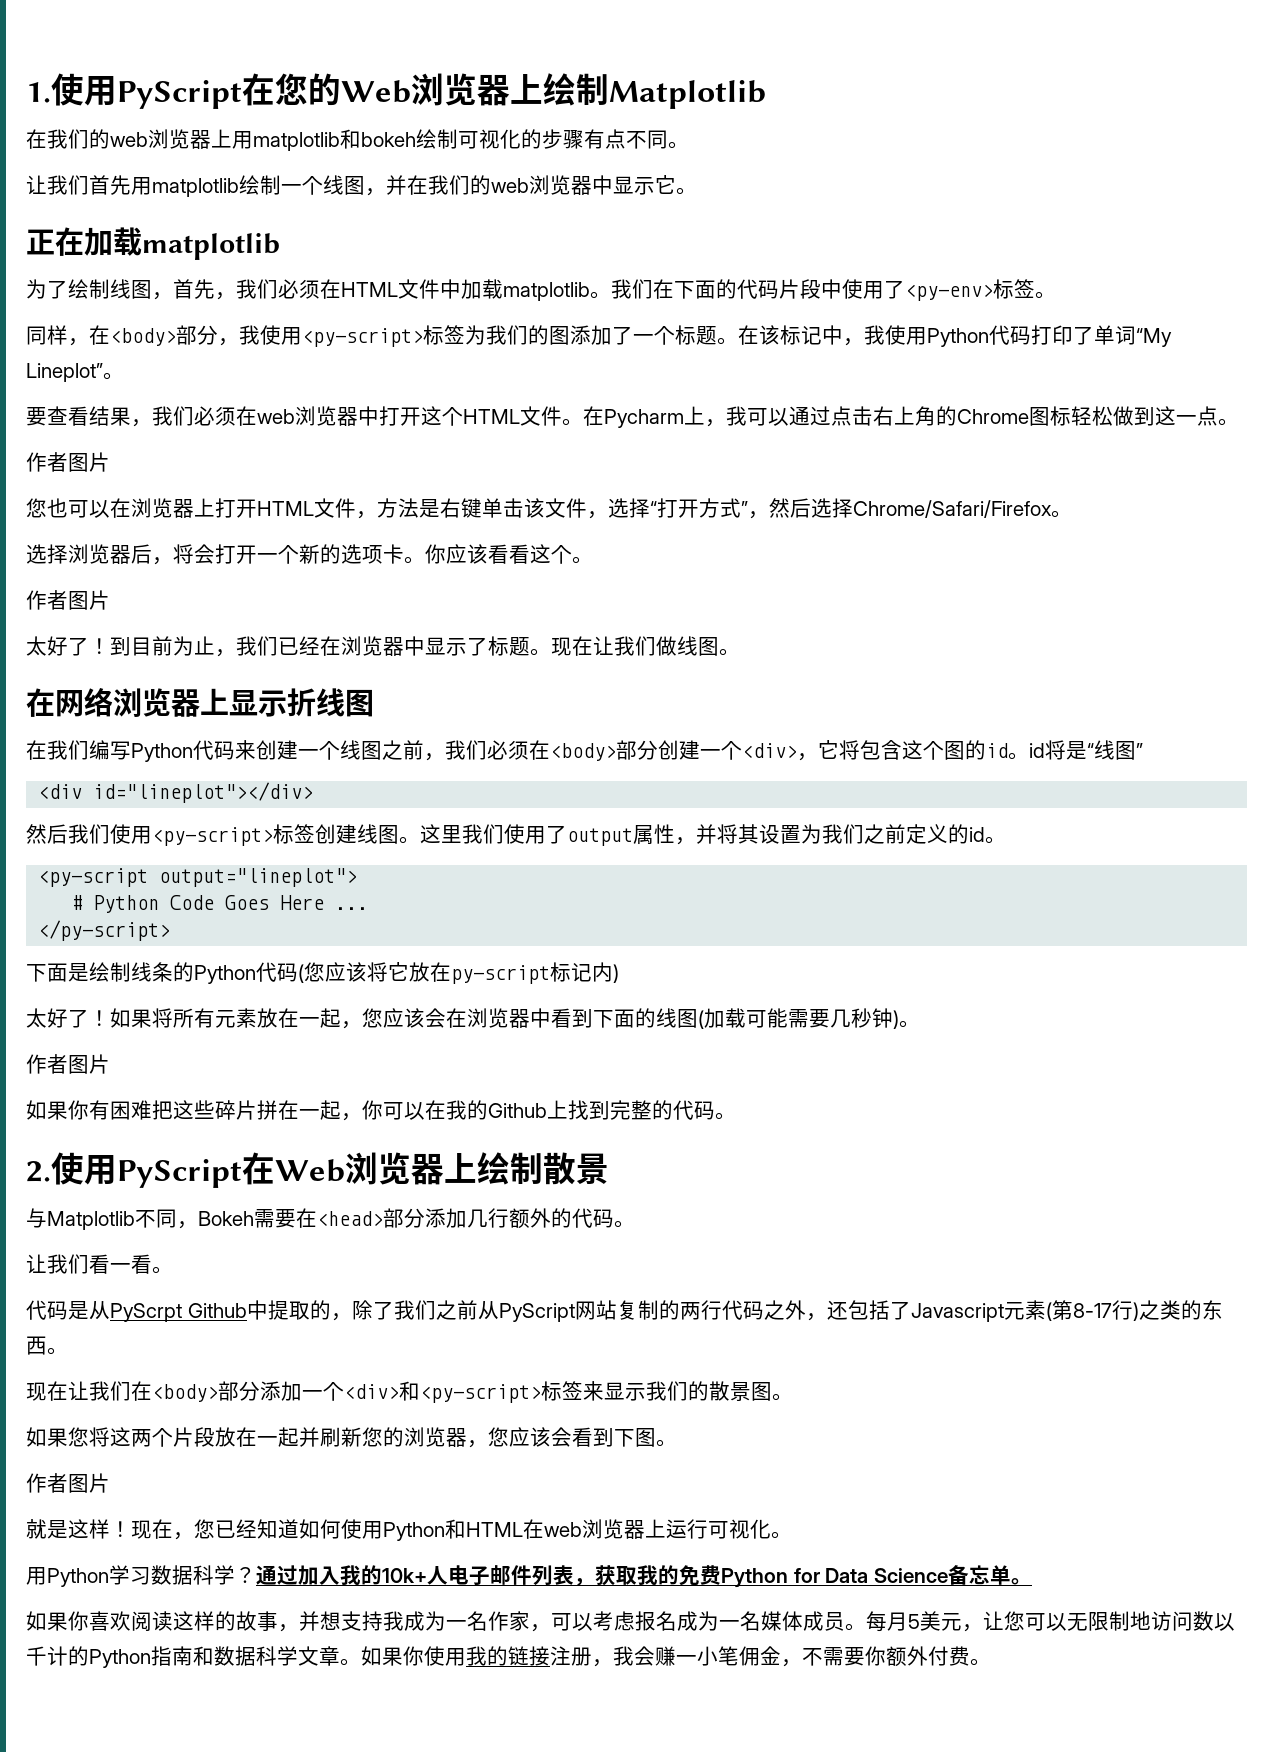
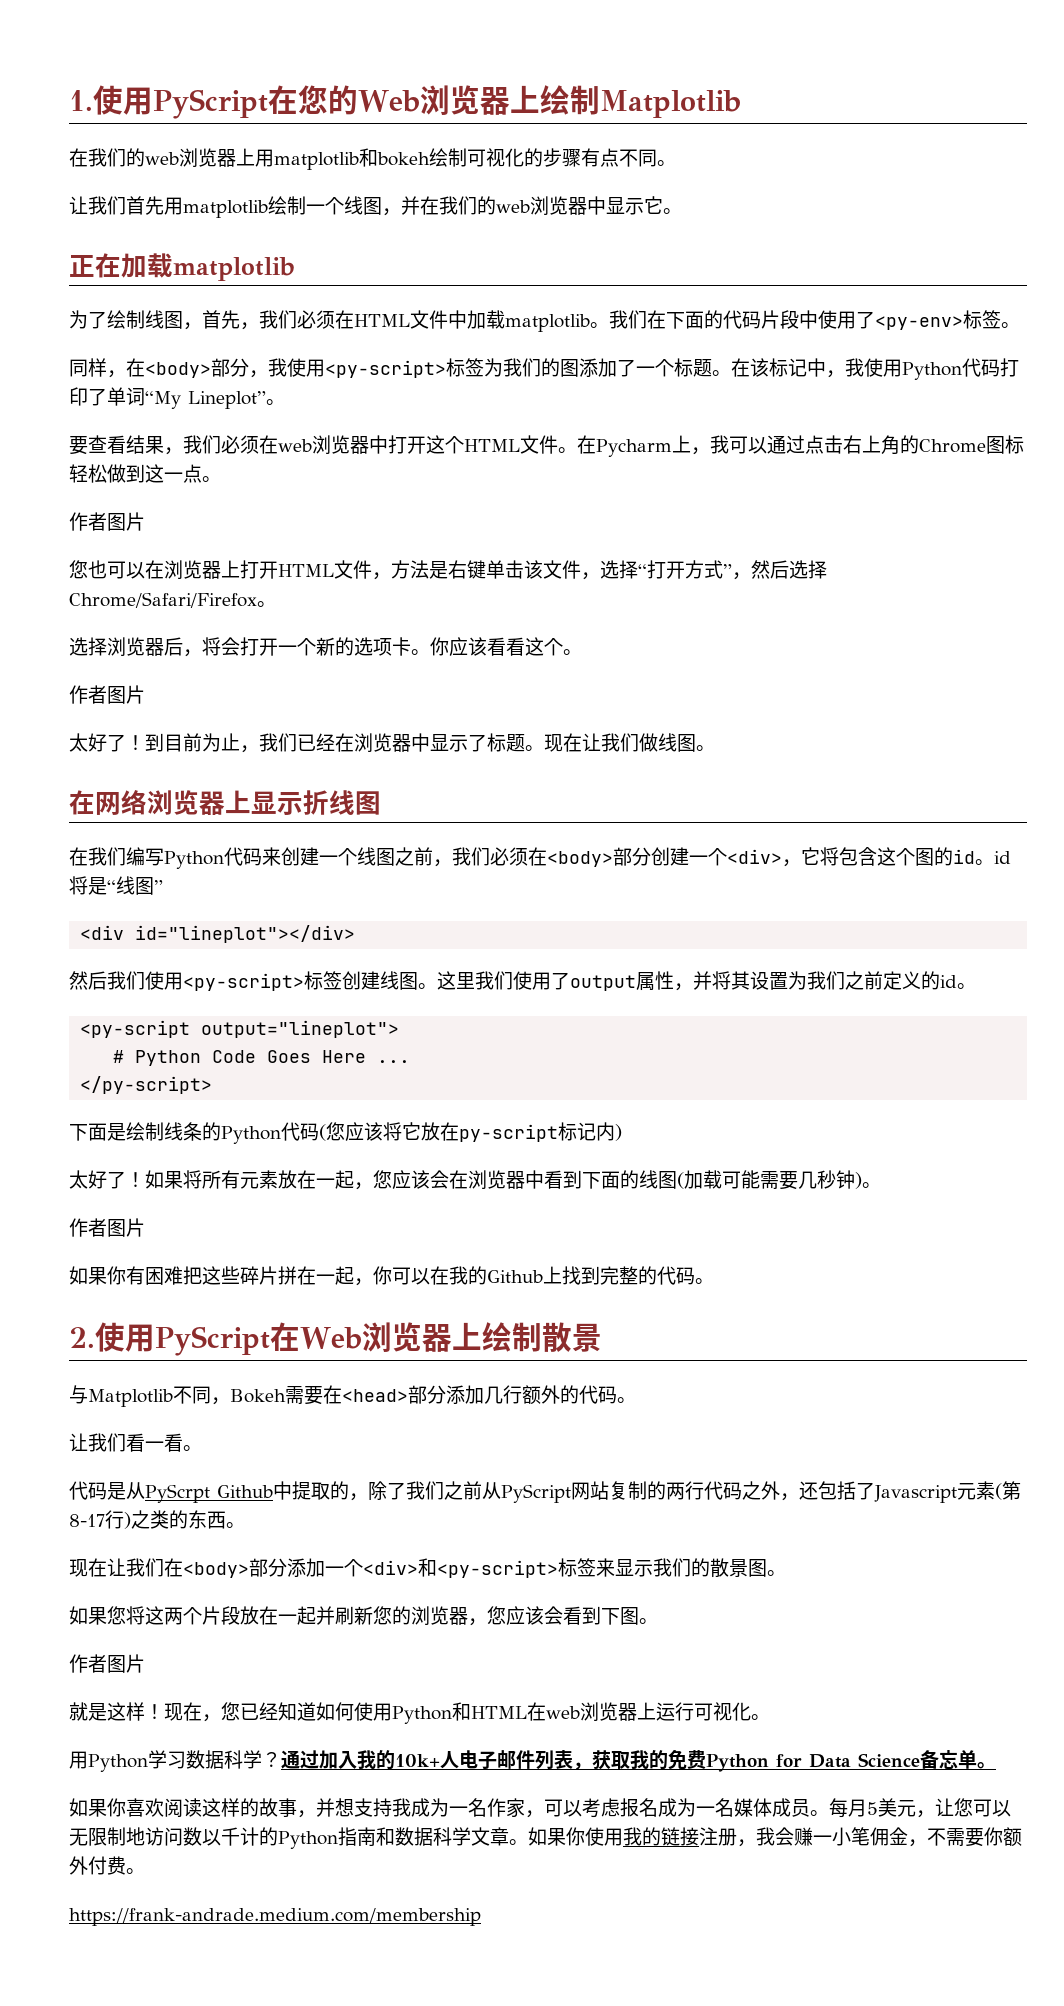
(991, 1662) none -> [69,1908,481,1926] // https://frank-andrade.medium.com/membership

